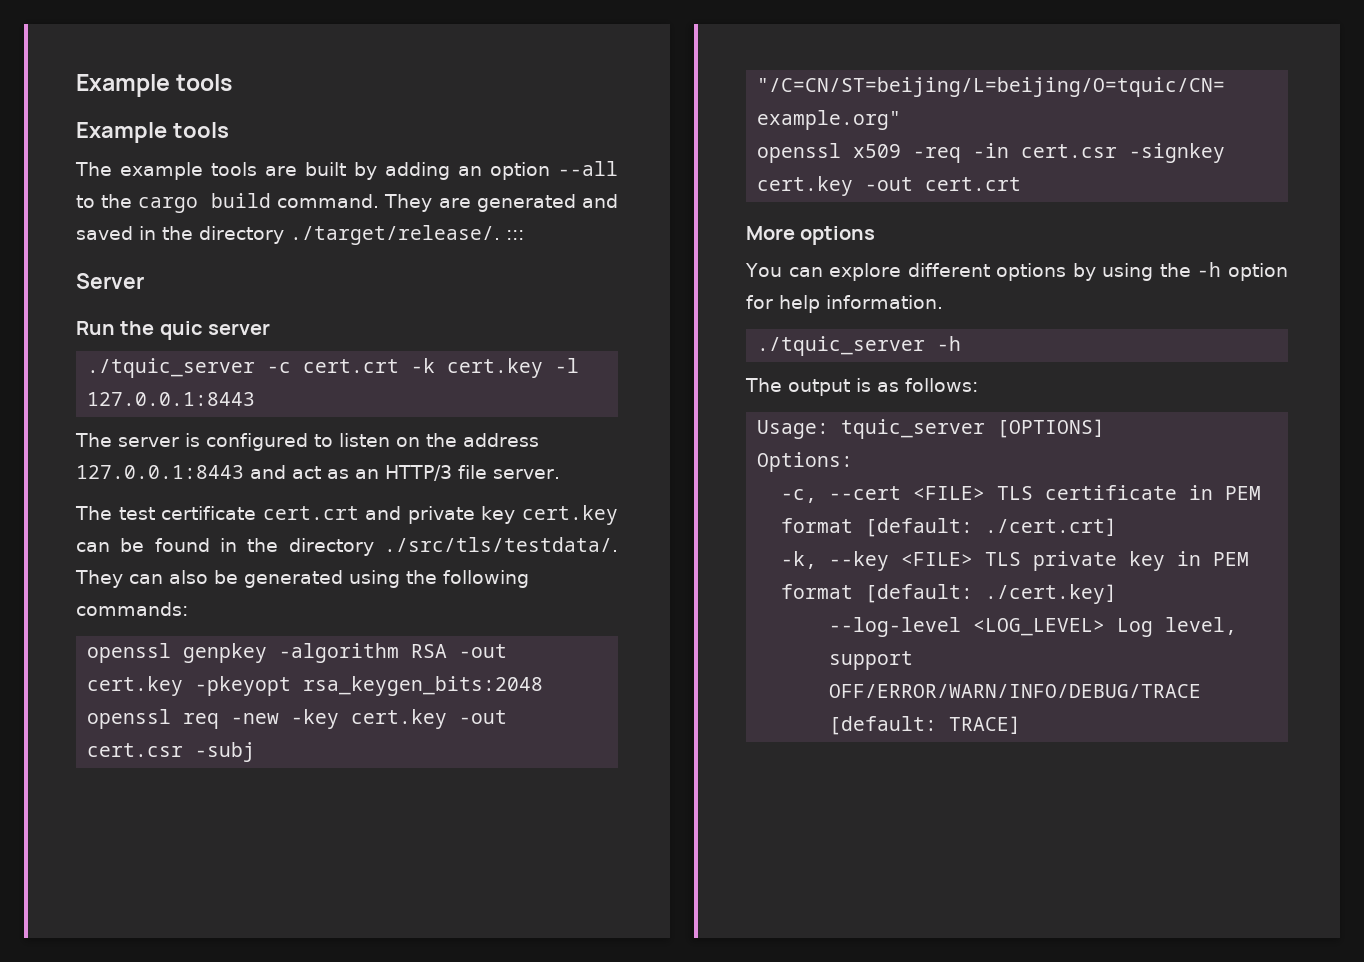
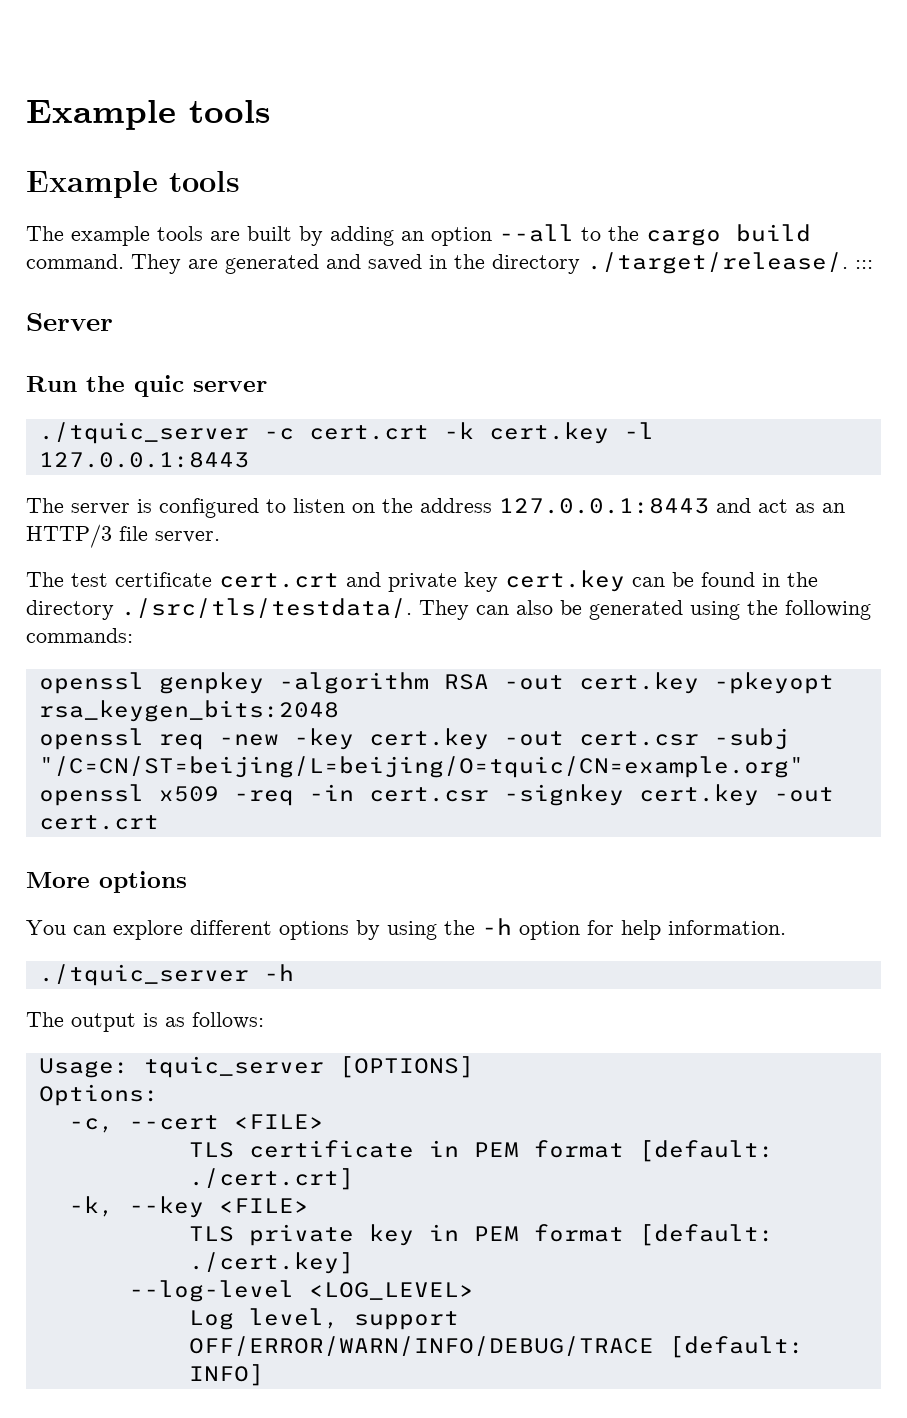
(986, 493) none -> (324, 1121) //
(974, 559) none -> (309, 1205) //
(1106, 627) none -> (474, 1291) //
[949,716,1022,734] TRACE] -> [188,1364,264,1386] INFO]

